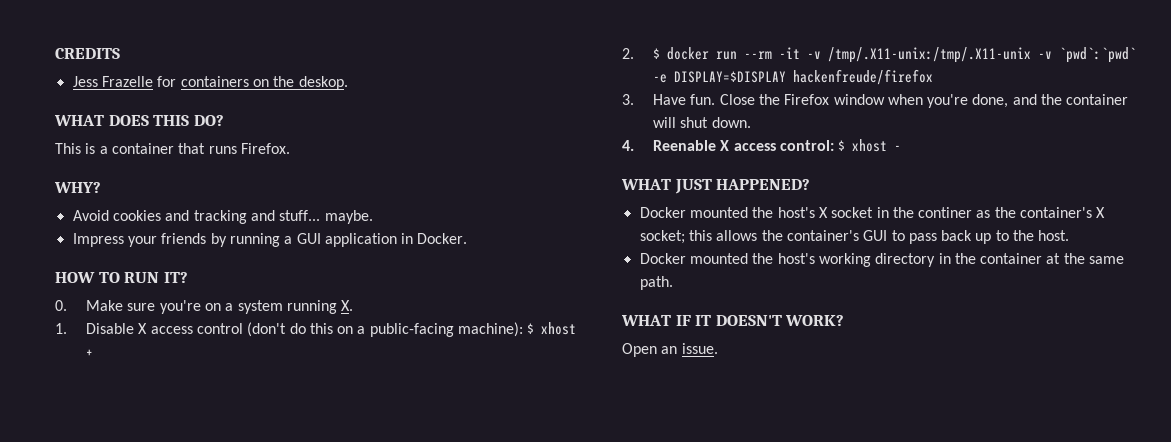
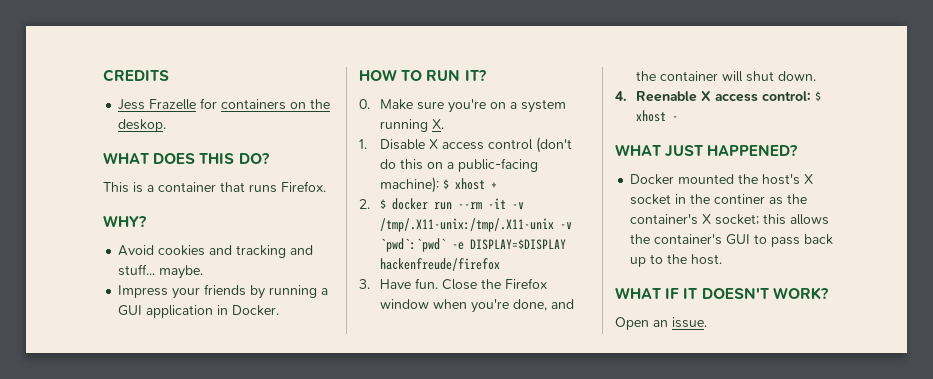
[639,253,1125,267] [639,276,673,290] // Docker mounted the host's working directory in the container at the same path. -> (723, 259) none

